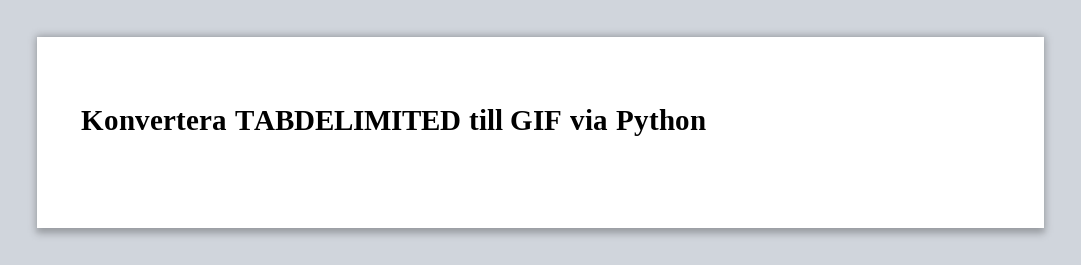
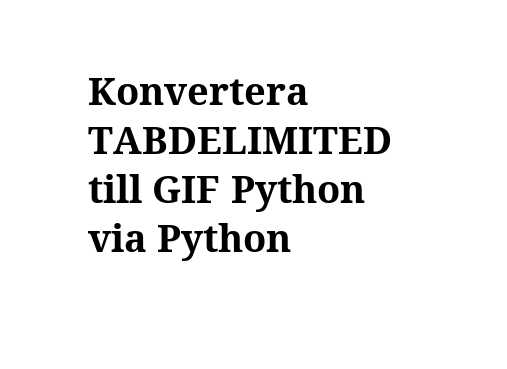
(563, 120) none -> [230,174,365,212] Python

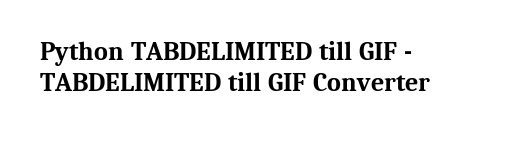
[88,78,309,105] [88,127,392,154] [88,174,365,212] [88,223,292,261] Konvertera TABDELIMITED till GIF Python via Python -> [40,41,412,66] [40,72,430,91] Python TABDELIMITED till GIF - TABDELIMITED till GIF Converter

